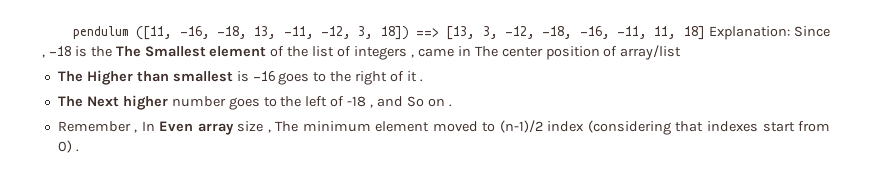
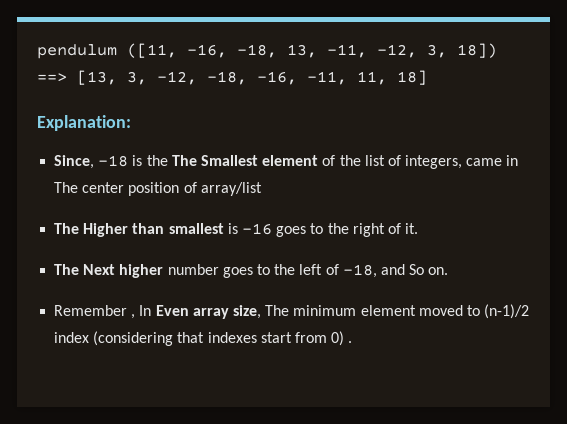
(705, 33) none -> (427, 77) //
[794,26,830,37] [42,54,45,58] Since , -> [54,155,95,169] // Since,
[354,46,414,60] integers , -> [405,155,463,169] integers,
[407,71,423,82] it . -> [405,223,419,234] it.
[347,96,452,108] -18 , and So on . -> [342,264,449,278] -18, and So on.
[237,121,271,133] size , -> [232,305,261,319] size,

